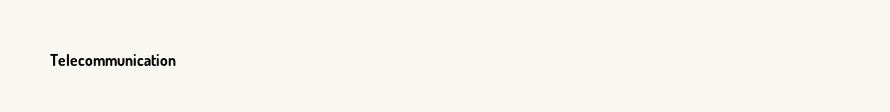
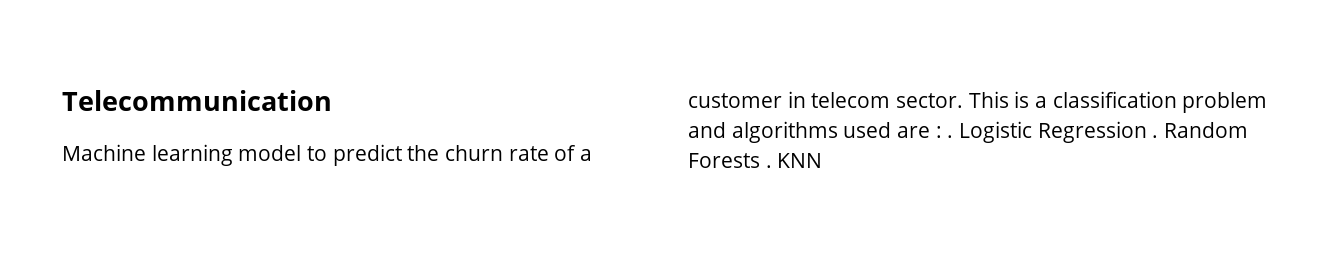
(176, 60) none -> [62,144,593,166] [688,91,1268,113] [688,121,1249,143] [688,153,823,168] // Machine learning model to predict the churn rate of a customer in telecom sector. This is a classification problem and algorithms used are : . Logistic Regression . Random Forests . KNN

